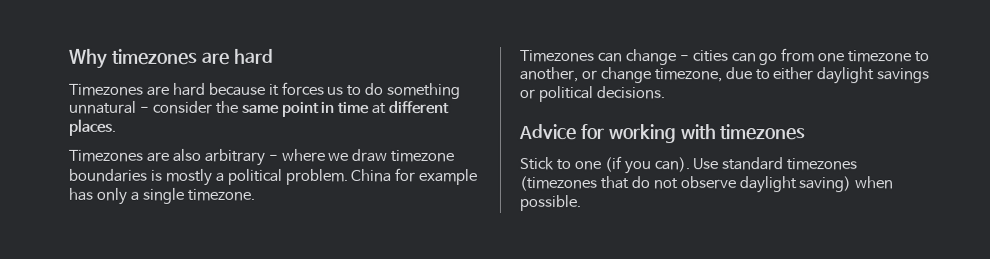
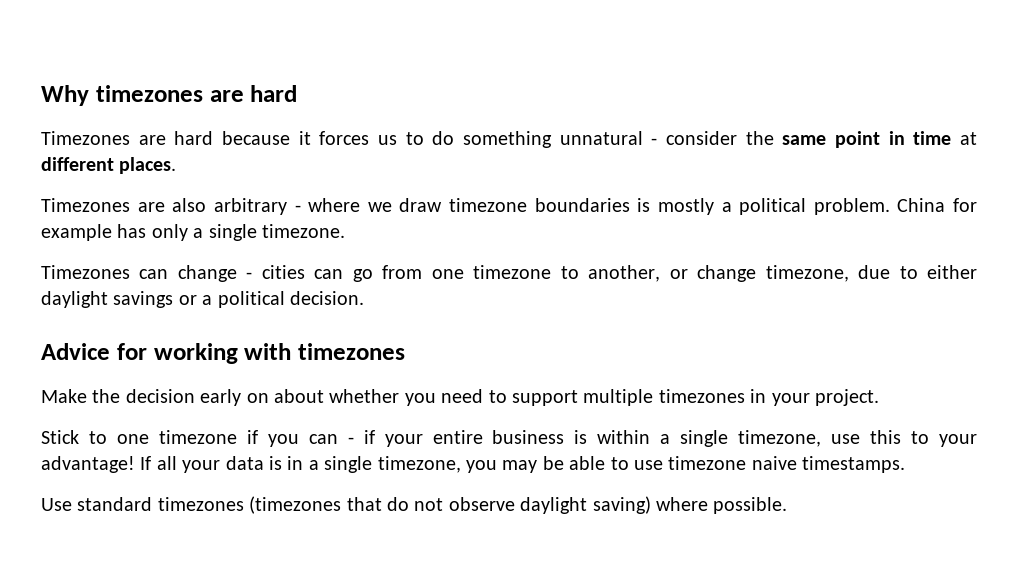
[538,86,666,103] political decisions. -> [202,291,364,308] a political decision.
[519,156,690,175] Stick to one (if you can). -> [41,389,879,406] [41,430,978,447] [41,456,906,473] Make the decision early on about whether you need to support multiple timezones in your project. // Stick to one timezone if you can - if your entire business is within a single timezone, use this to your advantage! If all your data is in a single timezone, you may be able to use timezone naive timestamps. //
[854,176,894,190] when -> [655,497,708,511] where

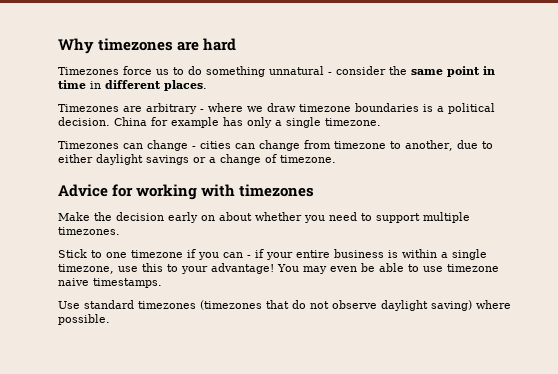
[138,131,370,145] are hard because it forces -> [123,66,152,75] force
[959,132,977,145] at -> [90,81,101,89] in
[172,198,207,212] also -> (142, 109) none
[657,198,890,215] mostly a political problem. -> [437,103,495,114] [58,117,110,126] a political decision.
[352,265,849,282] go from one timezone to another, or change timezone, -> [259,140,453,151] change from timezone to another,
[217,291,364,308] political decision. -> [220,154,336,165] change of timezone.
[658,389,879,406] timezones in your project. -> [58,227,120,235] timezones.
[140,456,538,473] If all your data is in a single timezone, you may -> [277,264,357,274] You may even

